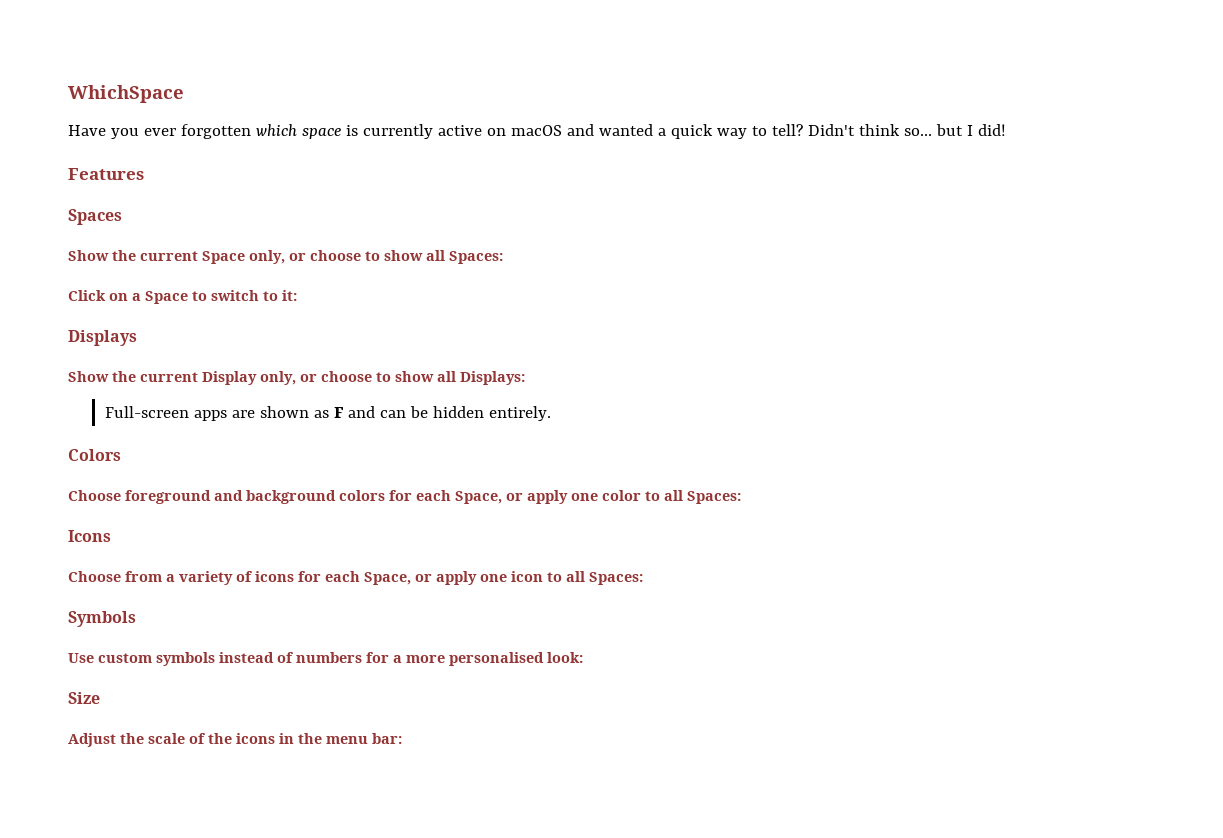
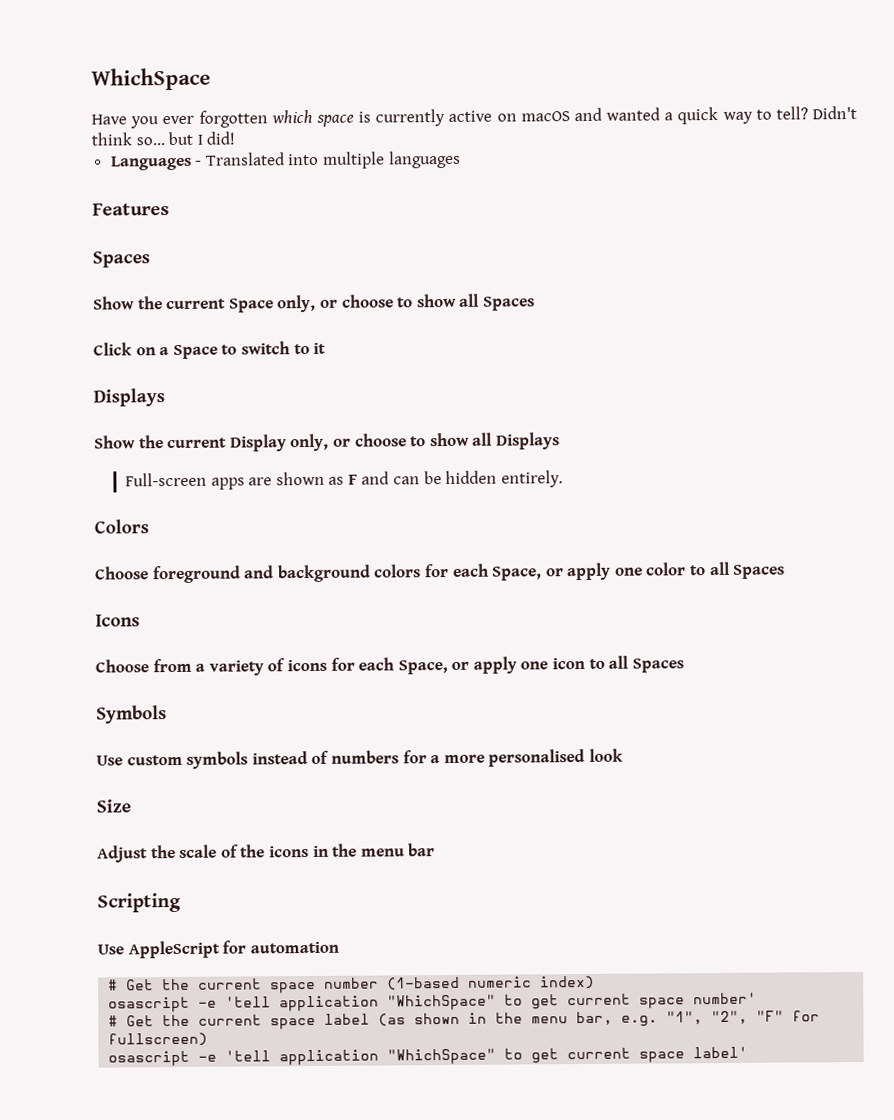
(1006, 130) none -> [110,150,461,171] // Languages - Translated into multiple languages
[449,251,503,264] Spaces: -> [482,296,535,311] Spaces
[282,290,297,301] it: -> [313,342,327,354] it
[460,371,525,385] Displays: -> [495,432,560,450] Displays
[687,491,741,504] Spaces: -> [733,564,786,579] Spaces
[589,572,643,585] Spaces: -> [631,658,684,673] Spaces
[547,652,583,663] look: -> [588,748,623,762] look
[372,733,402,744] bar: -> [408,843,436,857] [97,892,181,913] [97,940,339,959] [108,975,596,994] [108,992,758,1013] [108,1010,821,1030] [108,1032,209,1047] [108,1046,749,1067] bar // Scripting // Use AppleScript for automation // # Get the current space number (1-based numeric index) // osascript -e 'tell application "WhichSpace" to get current space number' // # Get the current space label (as shown in the menu bar, e.g. "1", "2", "F" for fullscreen) // osascript -e 'tell application "WhichSpace" to get current space label'

